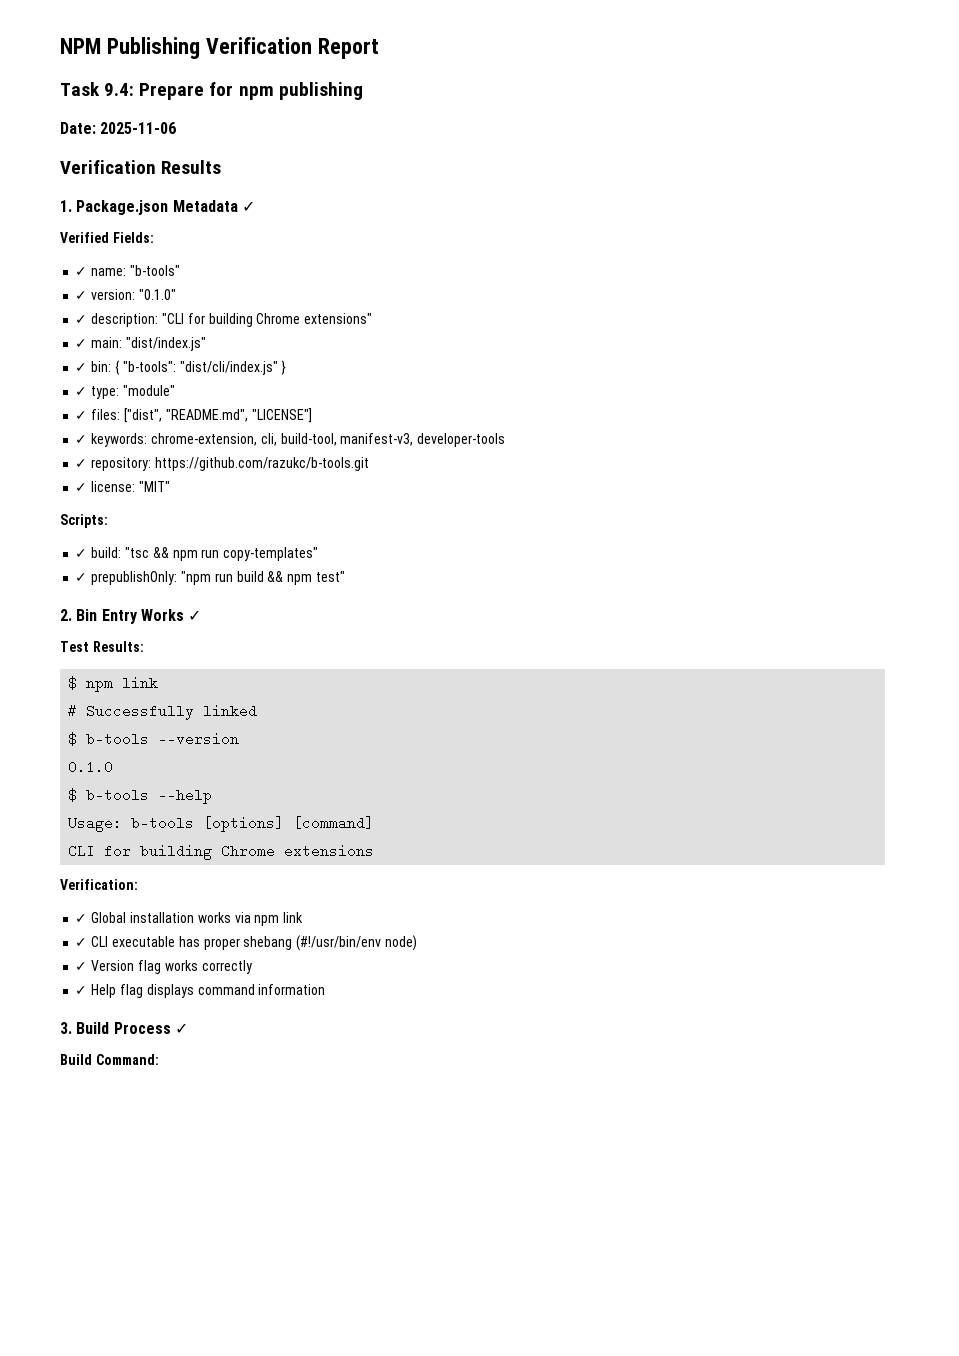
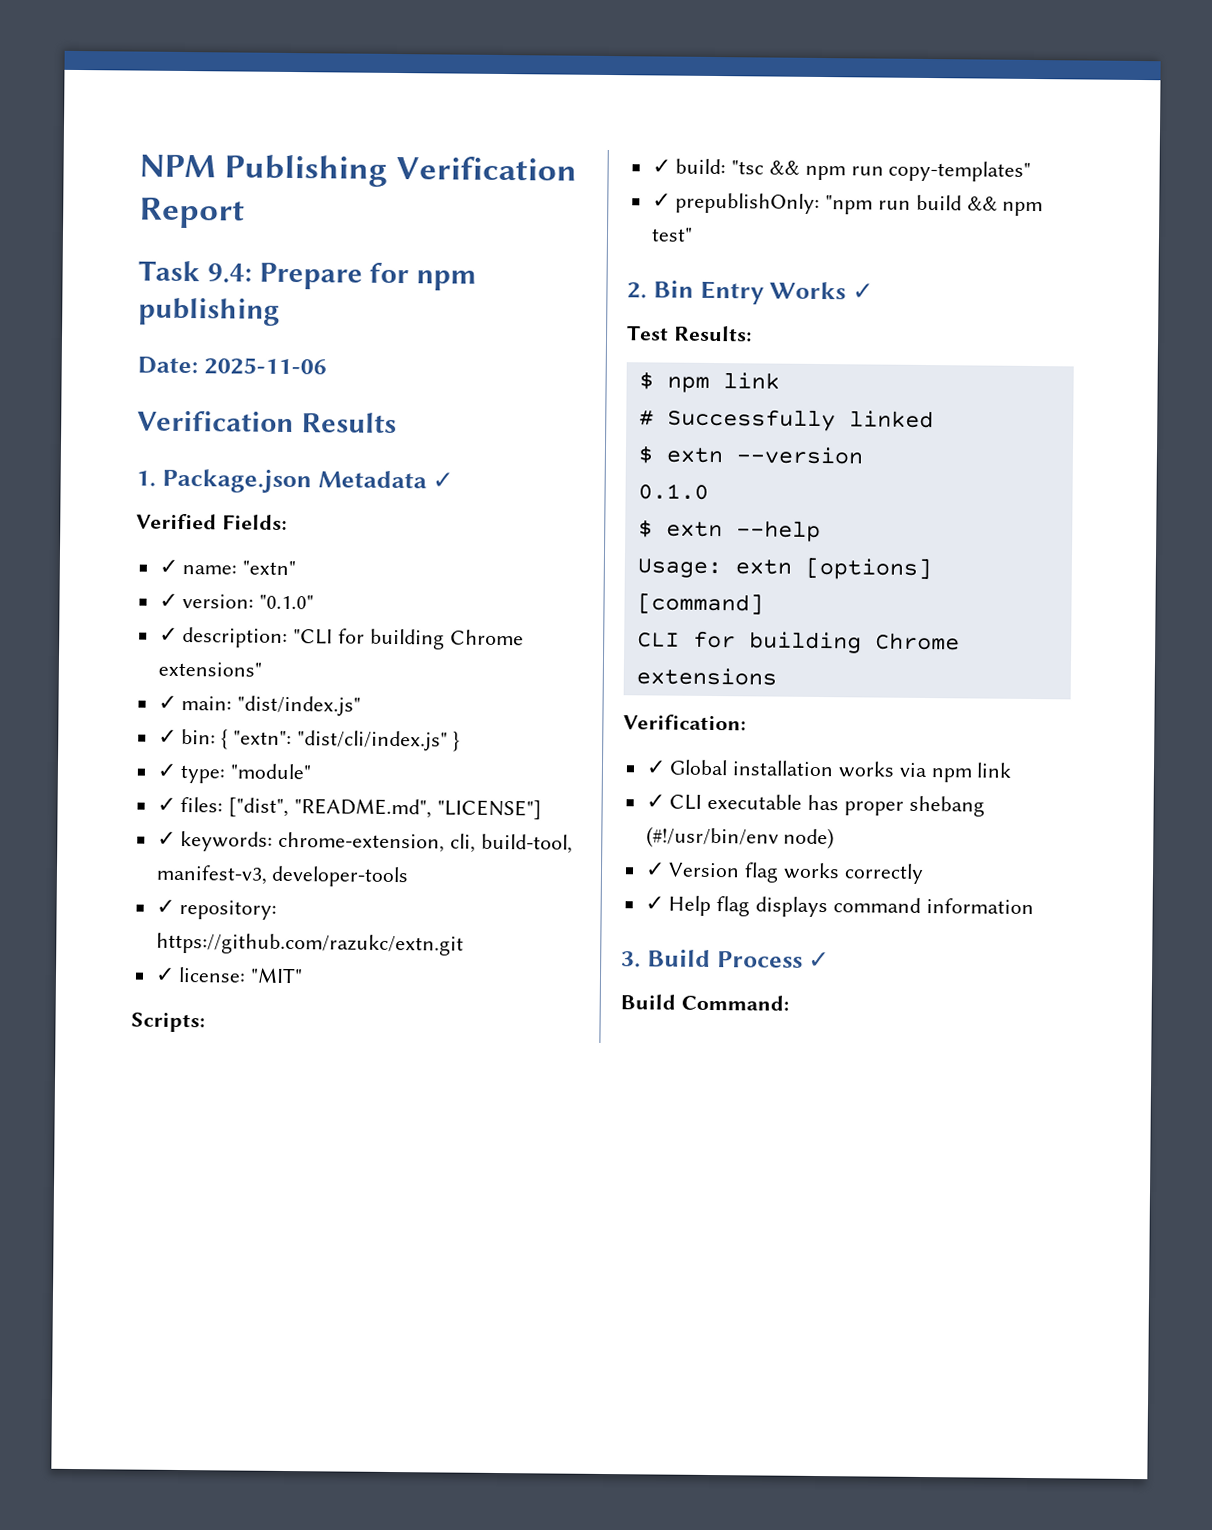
[129,265,180,276] "b-tools" -> [242,560,297,576] "extn"
[122,361,176,372] "b-tools": -> [233,730,293,746] "extn":
[154,457,369,471] https://github.com/razukc/b-tools.git -> [155,932,464,956] https://github.com/razukc/extn.git
[86,732,150,746] b-tools -> [665,447,723,464] extn
[86,788,150,802] b-tools -> [665,521,723,538] extn
[131,816,195,830] b-tools -> [734,559,792,575] extn

